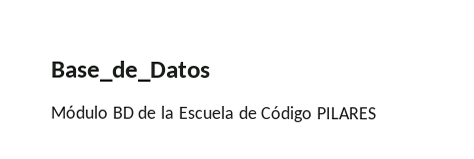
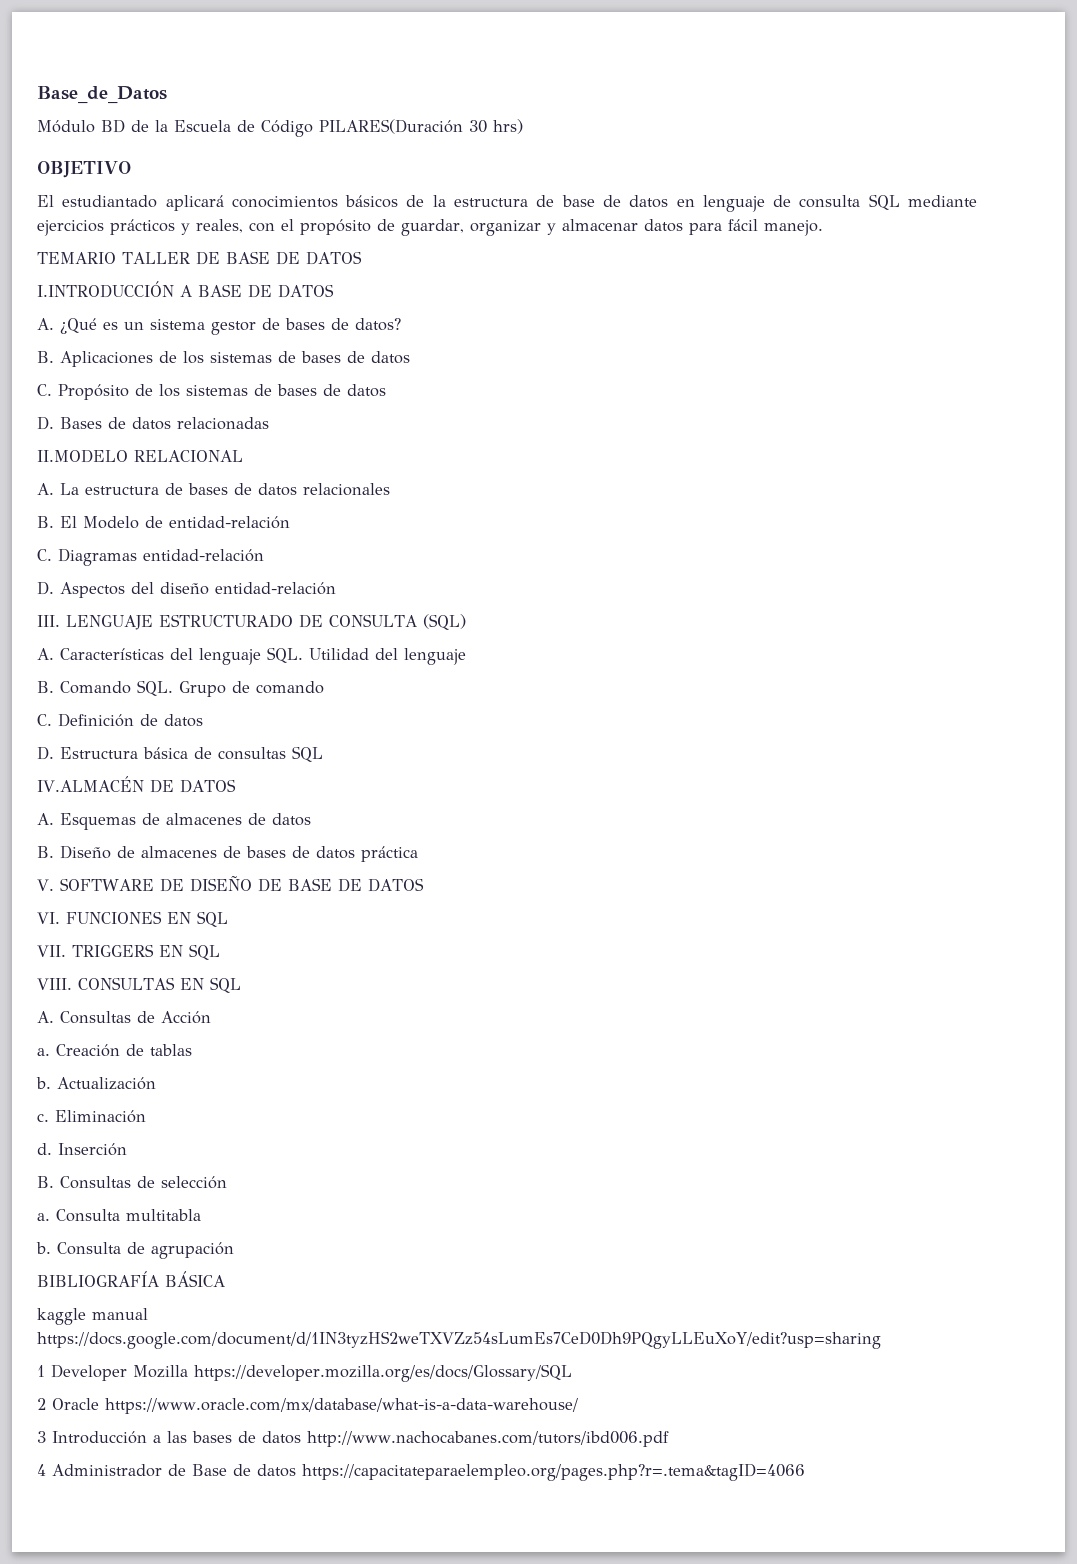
[316,107,377,120] PILARES -> [319,119,523,134] [37,161,131,178] [37,194,977,212] [37,219,823,236] [37,251,362,265] [37,281,334,298] [37,318,401,335] [37,351,410,367] [37,384,386,400] [37,416,269,430] [37,449,243,463] [37,483,390,496] [37,516,290,529] [37,548,264,566] [37,581,336,598] [37,614,466,630] [37,647,466,665] [37,680,324,697] [37,713,203,727] [37,746,323,762] [37,776,236,793] [37,813,311,830] [37,845,418,862] [37,876,424,892] [37,911,228,927] [37,944,220,960] [37,977,241,993] [37,1011,211,1024] [37,1044,192,1057] [36,1077,156,1090] [37,1110,146,1123] [37,1143,127,1156] [37,1176,227,1189] [37,1209,201,1222] [36,1242,234,1259] [37,1271,225,1287] [37,1308,148,1325] [37,1331,881,1349] [37,1364,572,1382] [37,1398,578,1414] [37,1431,669,1447] [37,1463,805,1481] PILARES(Duración 30 hrs) // OBJETIVO // El estudiantado aplicará conocimientos básicos de la estructura de base de datos en lenguaje de consulta SQL mediante ejercicios prácticos y reales, con el propósito de guardar, organizar y almacenar datos para fácil manejo. // TEMARIO TALLER DE BASE DE DATOS // I.INTRODUCCIÓN A BASE DE DATOS // A. ¿Qué es un sistema gestor de bases de datos? // B. Aplicaciones de los sistemas de bases de datos // C. Propósito de los sistemas de bases de datos // D. Bases de datos relacionadas // II.MODELO RELACIONAL // A. La estructura de bases de datos relacionales // B. El Modelo de entidad-relación // C. Diagramas entidad-relación // D. Aspectos del diseño entidad-relación // III. LENGUAJE ESTRUCTURADO DE CONSULTA (SQL) // A. Características del lenguaje SQL. Utilidad del lenguaje // B. Comando SQL. Grupo de comando // C. Definición de datos // D. Estructura básica de consultas SQL // IV.ALMACÉN DE DATOS // A. Esquemas de almacenes de datos // B. Diseño de almacenes de bases de datos práctica // V. SOFTWARE DE DISEÑO DE BASE DE DATOS // VI. FUNCIONES EN SQL // VII. TRIGGERS EN SQL // VIII. CONSULTAS EN SQL // A. Consultas de Acción // a. Creación de tablas // b. Actualización // c. Eliminación // d. Inserción // B. Consultas de selección // a. Consulta multitabla // b. Consulta de agrupación // BIBLIOGRAFÍA BÁSICA // kaggle manual https://docs.google.com/document/d/1IN3tyzHS2weTXVZz54sLumEs7CeD0Dh9PQgyLLEuXoY/edit?usp=sharing // 1 Developer Mozilla https://developer.mozilla.org/es/docs/Glossary/SQL // 2 Oracle https://www.oracle.com/mx/database/what-is-a-data-warehouse/ // 3 Introducción a las bases de datos http://www.nachocabanes.com/tutors/ibd006.pdf // 4 Administrador de Base de datos https://capacitateparaelempleo.org/pages.php?r=.tema&tagID=4066

